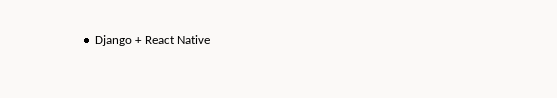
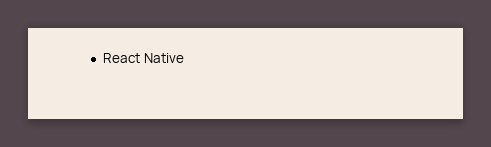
[95,35,143,46] Django + -> (103, 58) none

